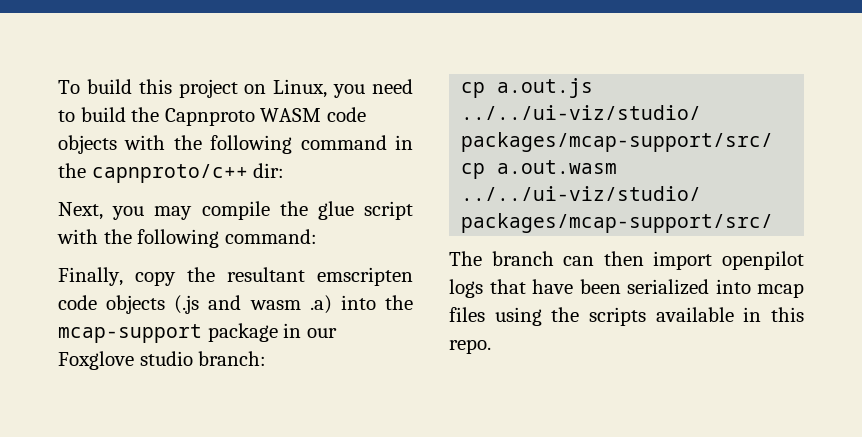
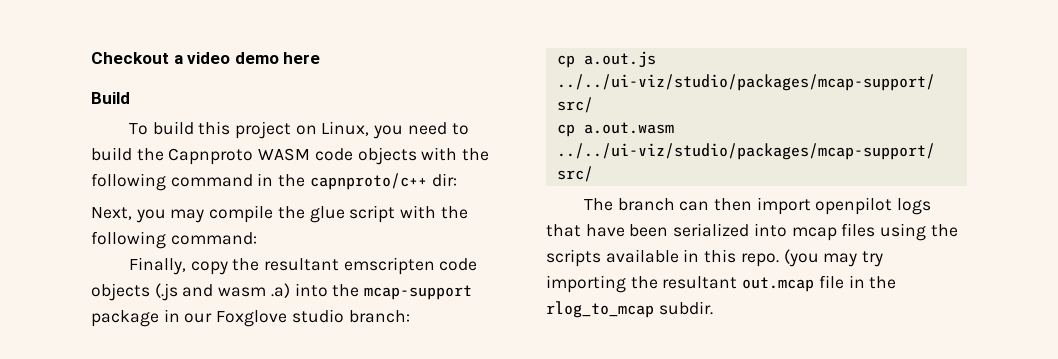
(58, 87) none -> [91,52,321,64] [91,92,130,104] Checkout a video demo here // Build //
(491, 346) none -> [783,249,884,267] [546,275,897,293] [546,301,713,318] (you may try importing the resultant out.mcap file in the rlog_to_mcap subdir.

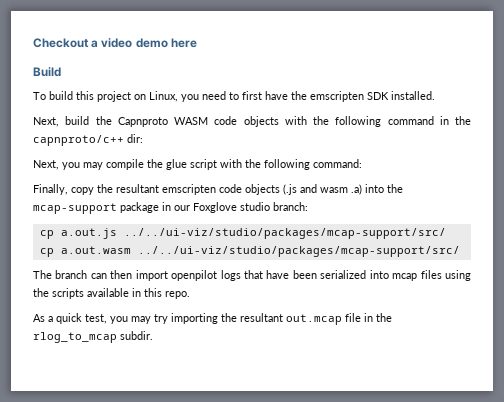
(469, 129) none -> [242,91,435,102] [33,117,59,127] first have the emscripten SDK installed. // Next,
[783,249,819,267] (you -> [33,313,128,324] // As a quick test, you

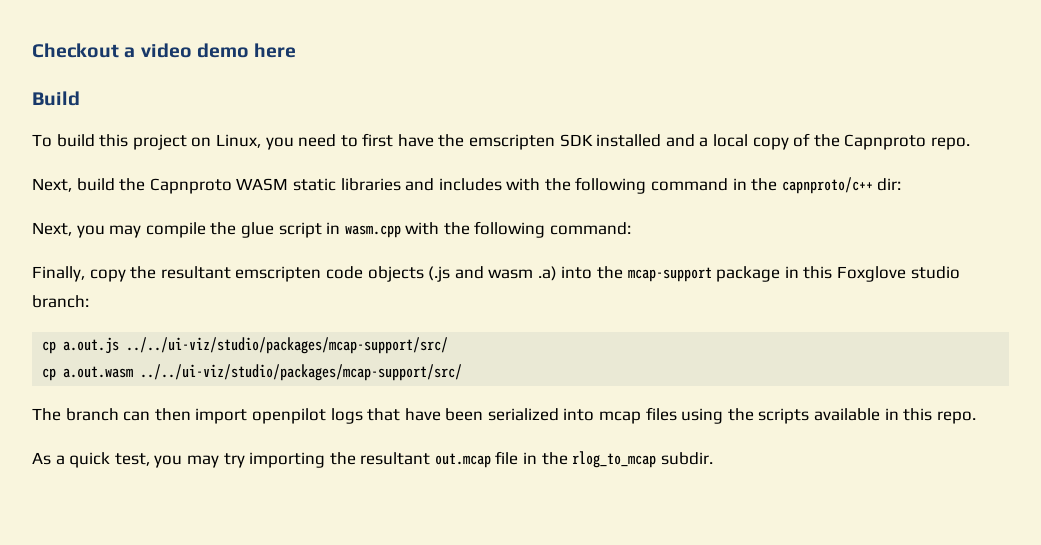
[391,91,435,100] installed. -> [596,133,970,150] installed and a local copy of the Capnproto repo.
[214,116,279,127] code objects -> [292,178,502,191] static libraries and includes
(217, 164) none -> [326,222,401,238] in wasm.cpp
[174,205,190,211] our -> [803,266,833,279] this

